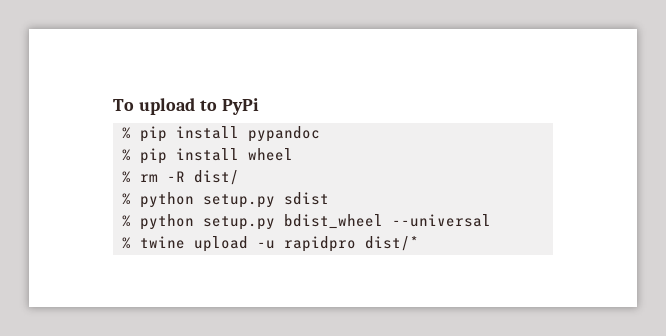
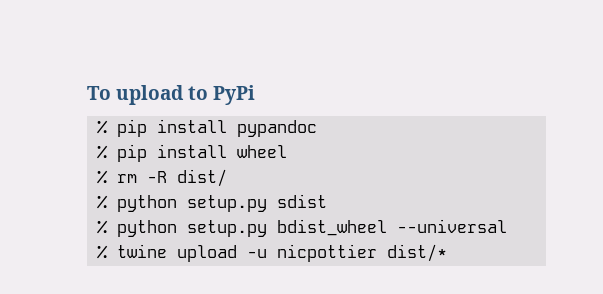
[284,236,357,252] rapidpro -> [276,244,377,262] nicpottier

